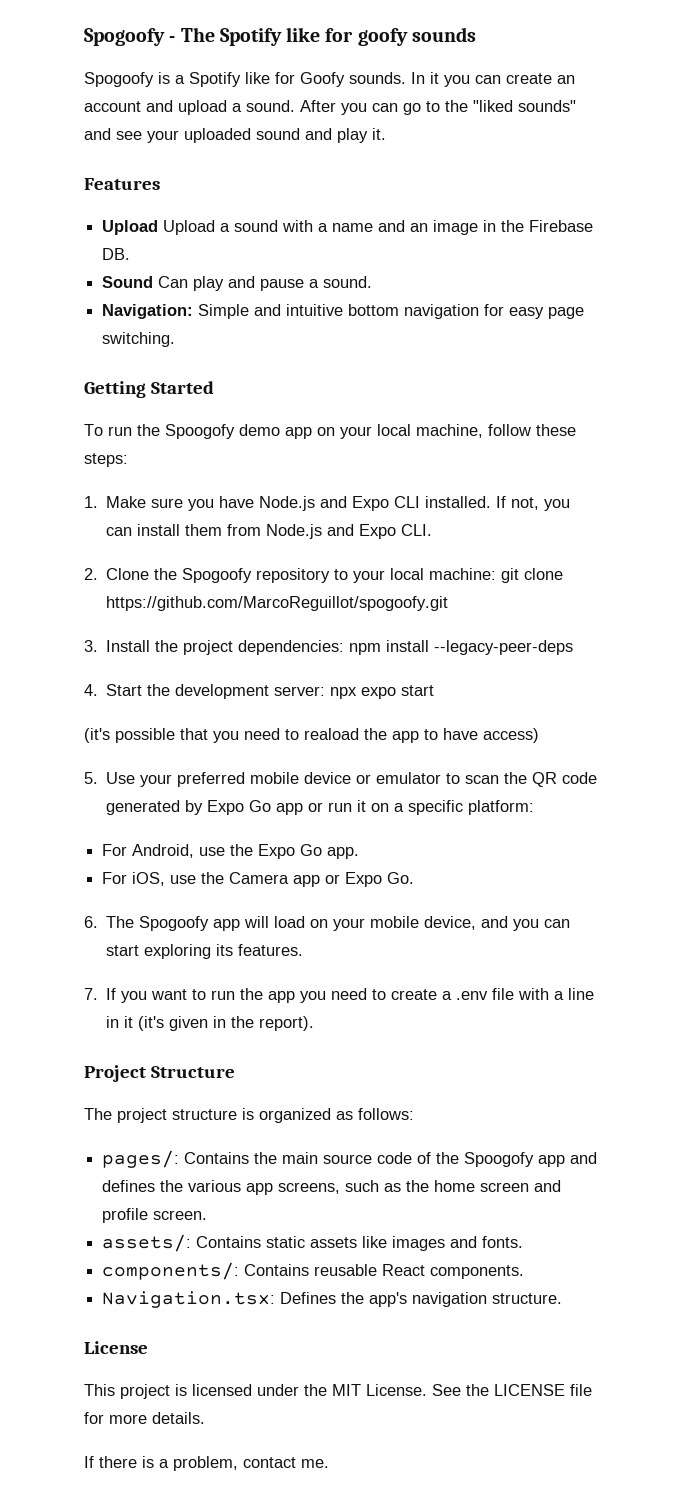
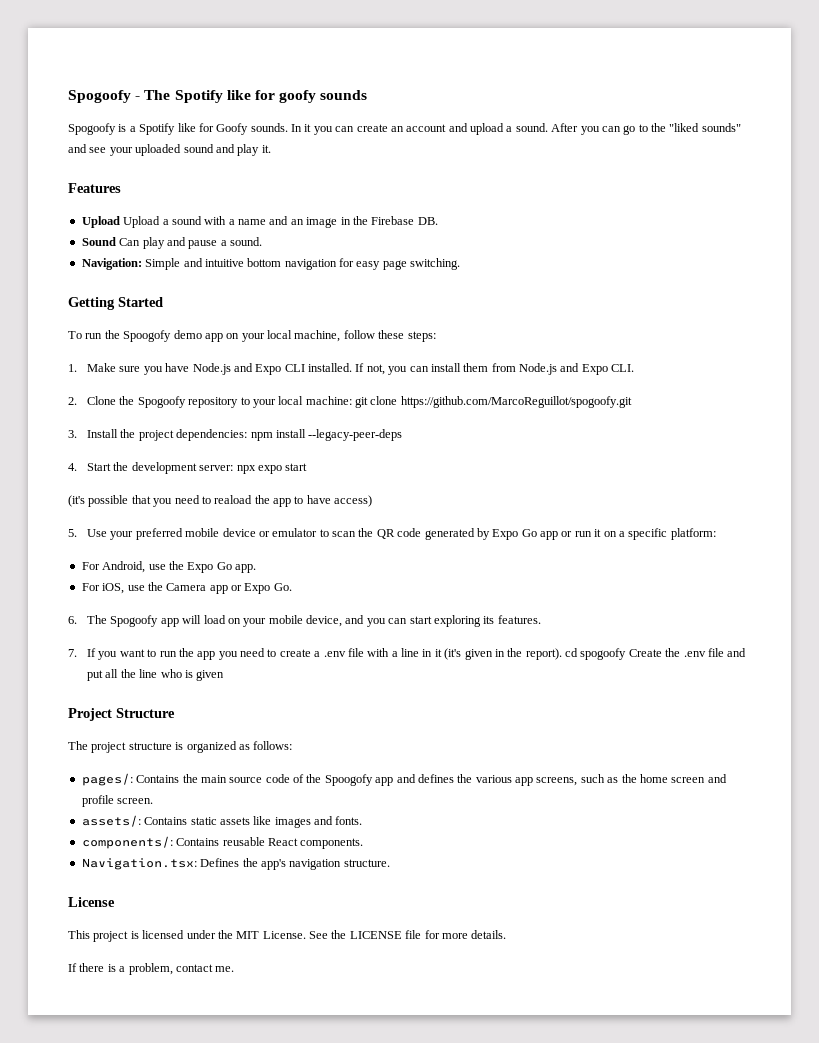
(315, 1023) none -> [565,648,747,660] [87,669,225,681] cd spogoofy Create the .env file and put all the line who is given

